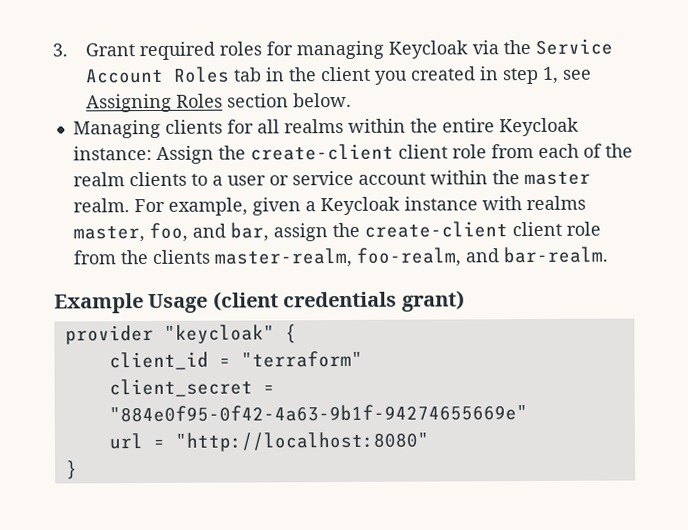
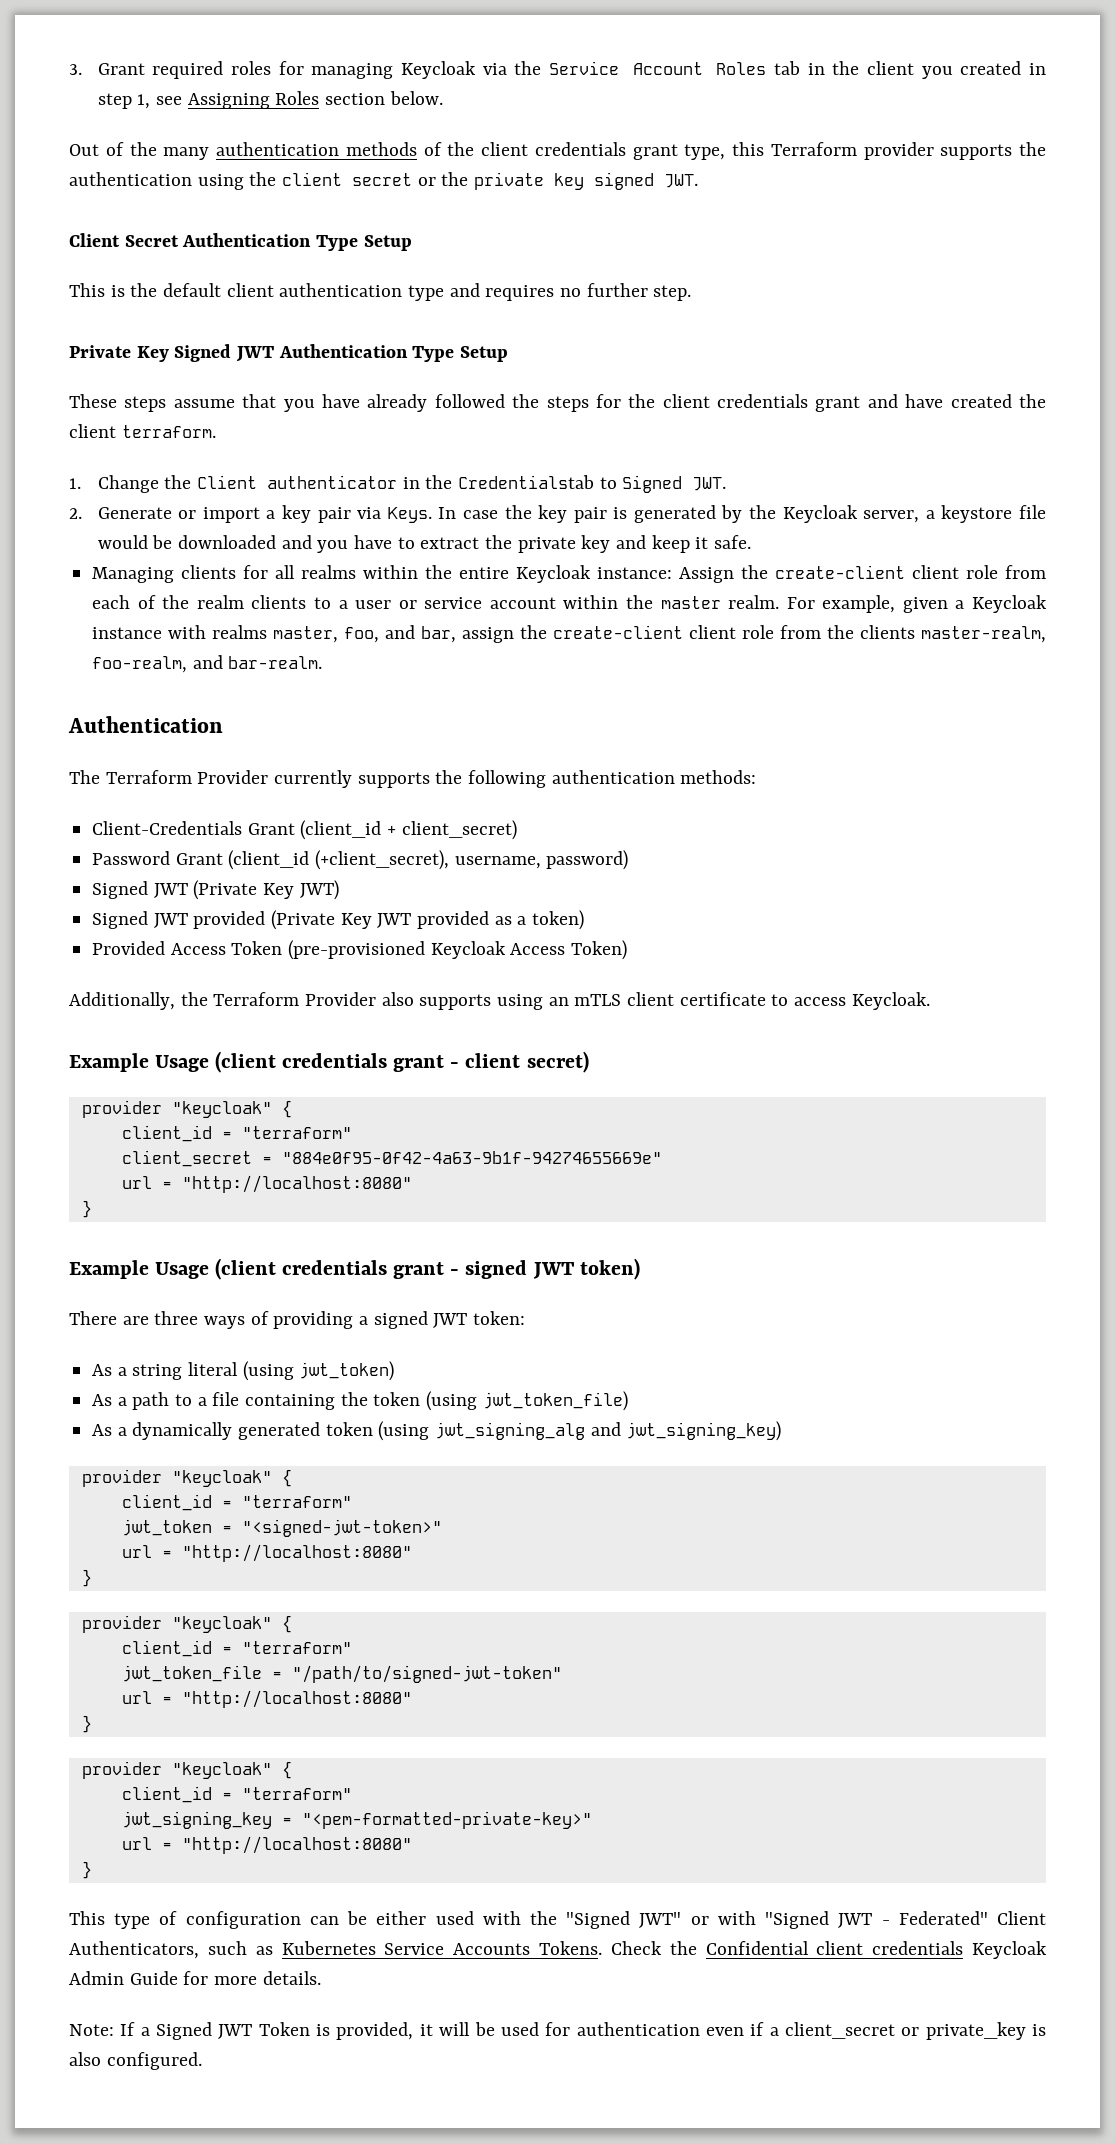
(353, 100) none -> [69,142,1046,160] [69,172,699,190] [69,233,412,251] [69,283,692,301] [69,344,509,362] [69,394,1047,412] [69,424,216,438] [69,475,727,493] [69,505,1046,523] [97,535,752,553] // Out of the many authentication methods of the client credentials grant type, this Terraform provider supports the authentication using the client secret or the private key signed JWT. // Client Secret Authentication Type Setup // This is the default client authentication type and requires no further step. // Private Key Signed JWT Authentication Type Setup // These steps assume that you have already followed the steps for the client credentials grant and have created the client terraform. // 1. Change the Client authenticator in the Credentialstab to Signed JWT. // 2. Generate or import a key pair via Keys. In case the key pair is generated by the Keycloak server, a keystore file would be downloaded and you have to extract the private key and keep it safe.
[54,290,465,314] // Example Usage (client credentials grant) -> [68,716,223,733] [69,770,757,788] [92,820,517,840] [92,850,629,870] [92,880,339,900] [92,910,585,930] [92,940,628,960] [69,992,930,1010] [69,1051,589,1073] // Authentication // The Terraform Provider currently supports the following authentication methods: // Client-Credentials Grant (client_id + client_secret) // Password Grant (client_id (+client_secret), username, password) // Signed JWT (Private Key JWT) // Signed JWT provided (Private Key JWT provided as a token) // Provided Access Token (pre-provisioned Keycloak Access Token) // Additionally, the Terraform Provider also supports using an mTLS client certificate to access Keycloak. // Example Usage (client credentials grant - client secret)
(78, 470) none -> [69,1258,640,1280] [69,1311,526,1329] [92,1361,395,1381] [92,1391,628,1411] [92,1421,782,1441] [81,1469,292,1487] [121,1494,352,1511] [121,1519,442,1537] [121,1544,412,1562] [81,1569,92,1587] [81,1615,292,1633] [121,1640,352,1657] [121,1665,562,1683] [121,1690,412,1708] [81,1715,92,1733] [81,1761,292,1779] [121,1786,352,1803] [121,1811,592,1829] [121,1836,412,1854] [81,1861,92,1879] [69,1911,1046,1929] [69,1941,1048,1959] [69,1971,321,1985] [69,2022,1047,2040] [69,2052,202,2070] // Example Usage (client credentials grant - signed JWT token) // There are three ways of providing a signed JWT token: // As a string literal (using jwt_token) // As a path to a file containing the token (using jwt_token_file) // As a dynamically generated token (using jwt_signing_alg and jwt_signing_key) // provider "keycloak" { // client_id = "terraform" // jwt_token = "<signed-jwt-token>" // url = "http://localhost:8080" // } // provider "keycloak" { // client_id = "terraform" // jwt_token_file = "/path/to/signed-jwt-token" // url = "http://localhost:8080" // } // provider "keycloak" { // client_id = "terraform" // jwt_signing_key = "<pem-formatted-private-key>" // url = "http://localhost:8080" // } // This type of configuration can be either used with the "Signed JWT" or with "Signed JWT - Federated" Client Authenticators, such as Kubernetes Service Accounts Tokens. Check the Confidential client credentials Keycloak Admin Guide for more details. // Note: If a Signed JWT Token is provided, it will be used for authentication even if a client_secret or private_key is also configured.

